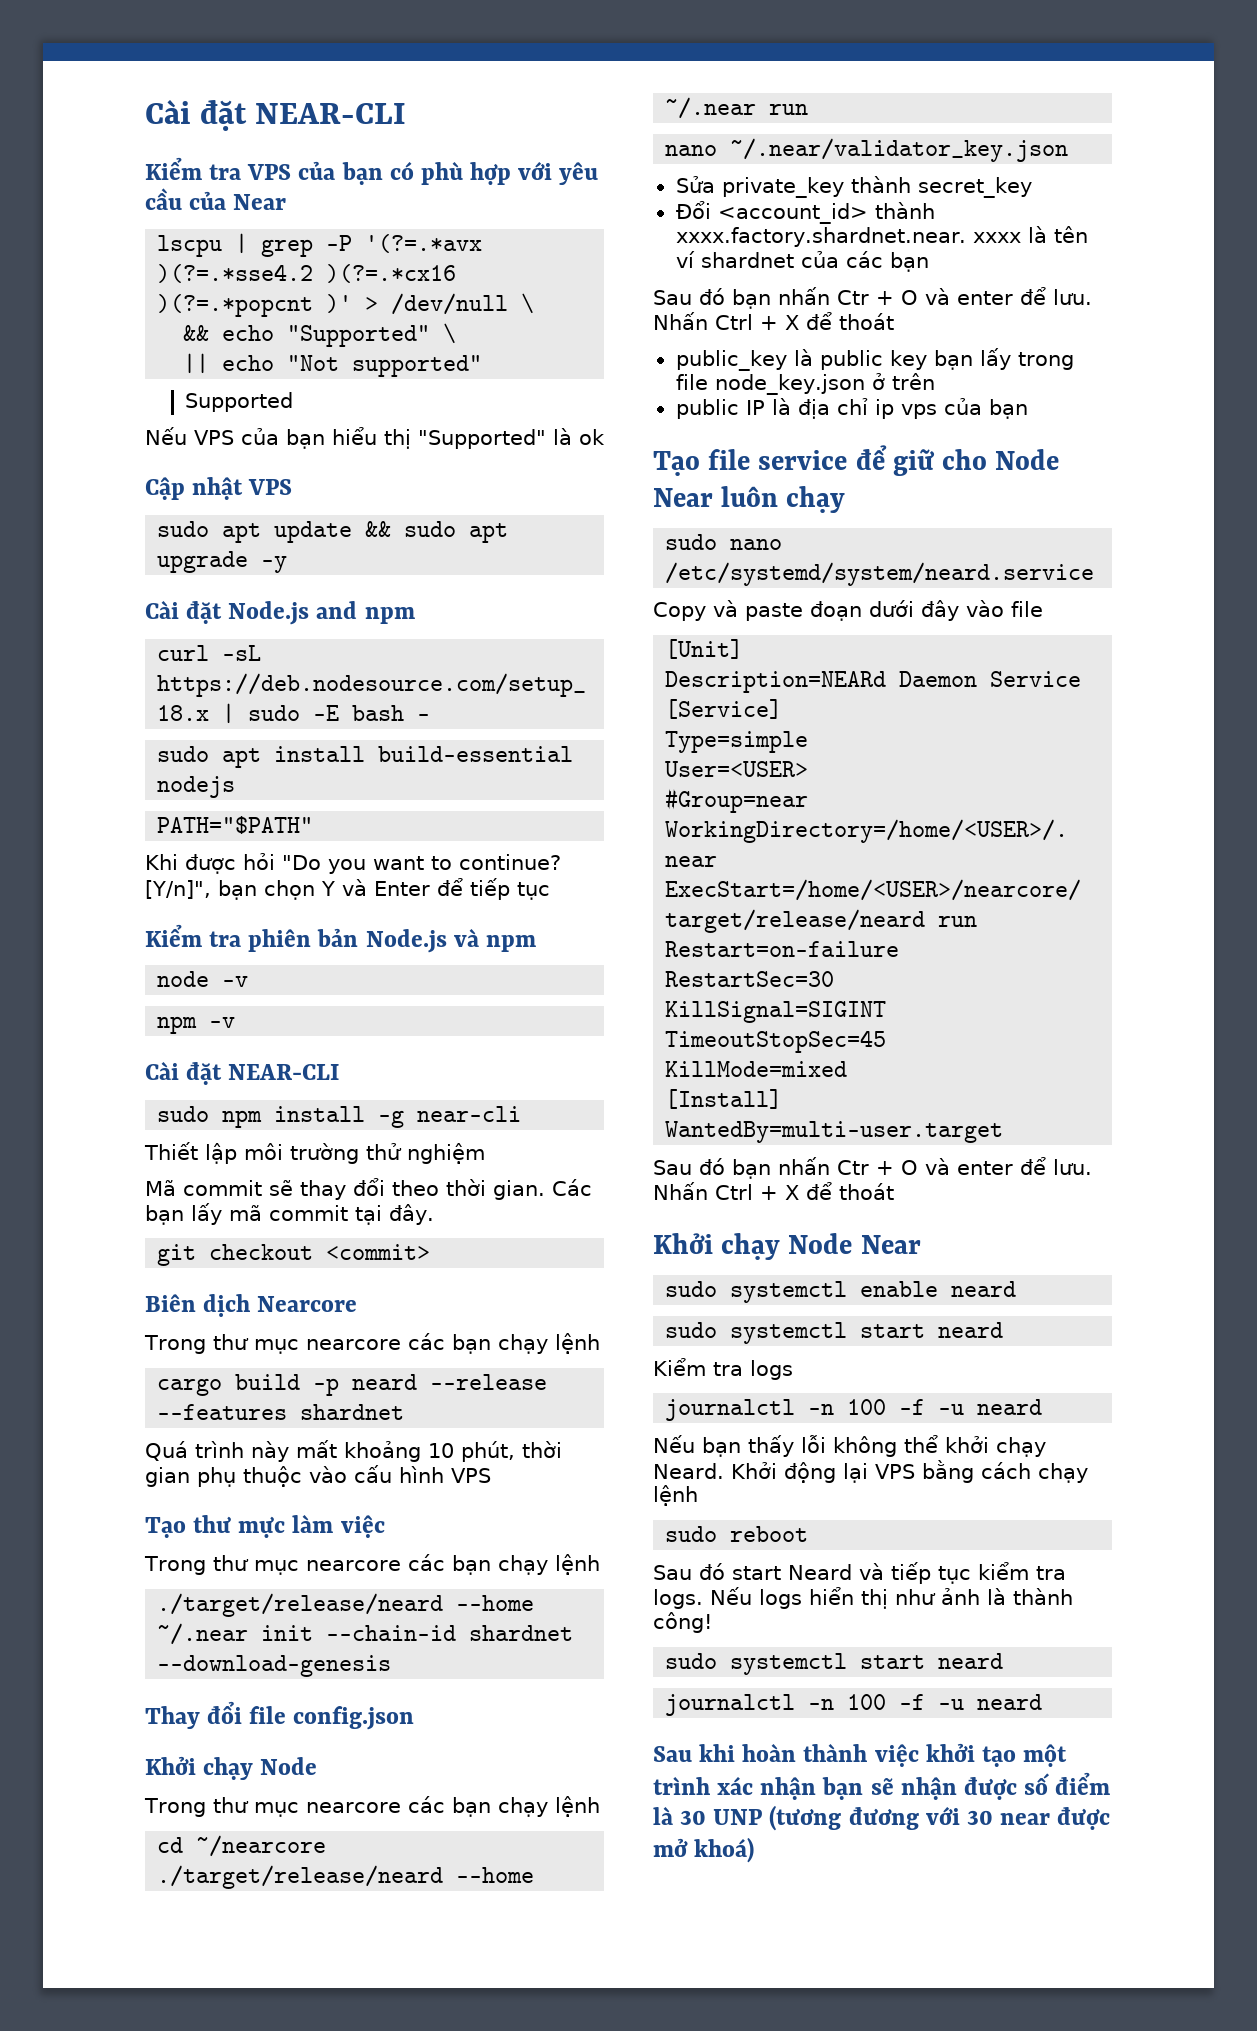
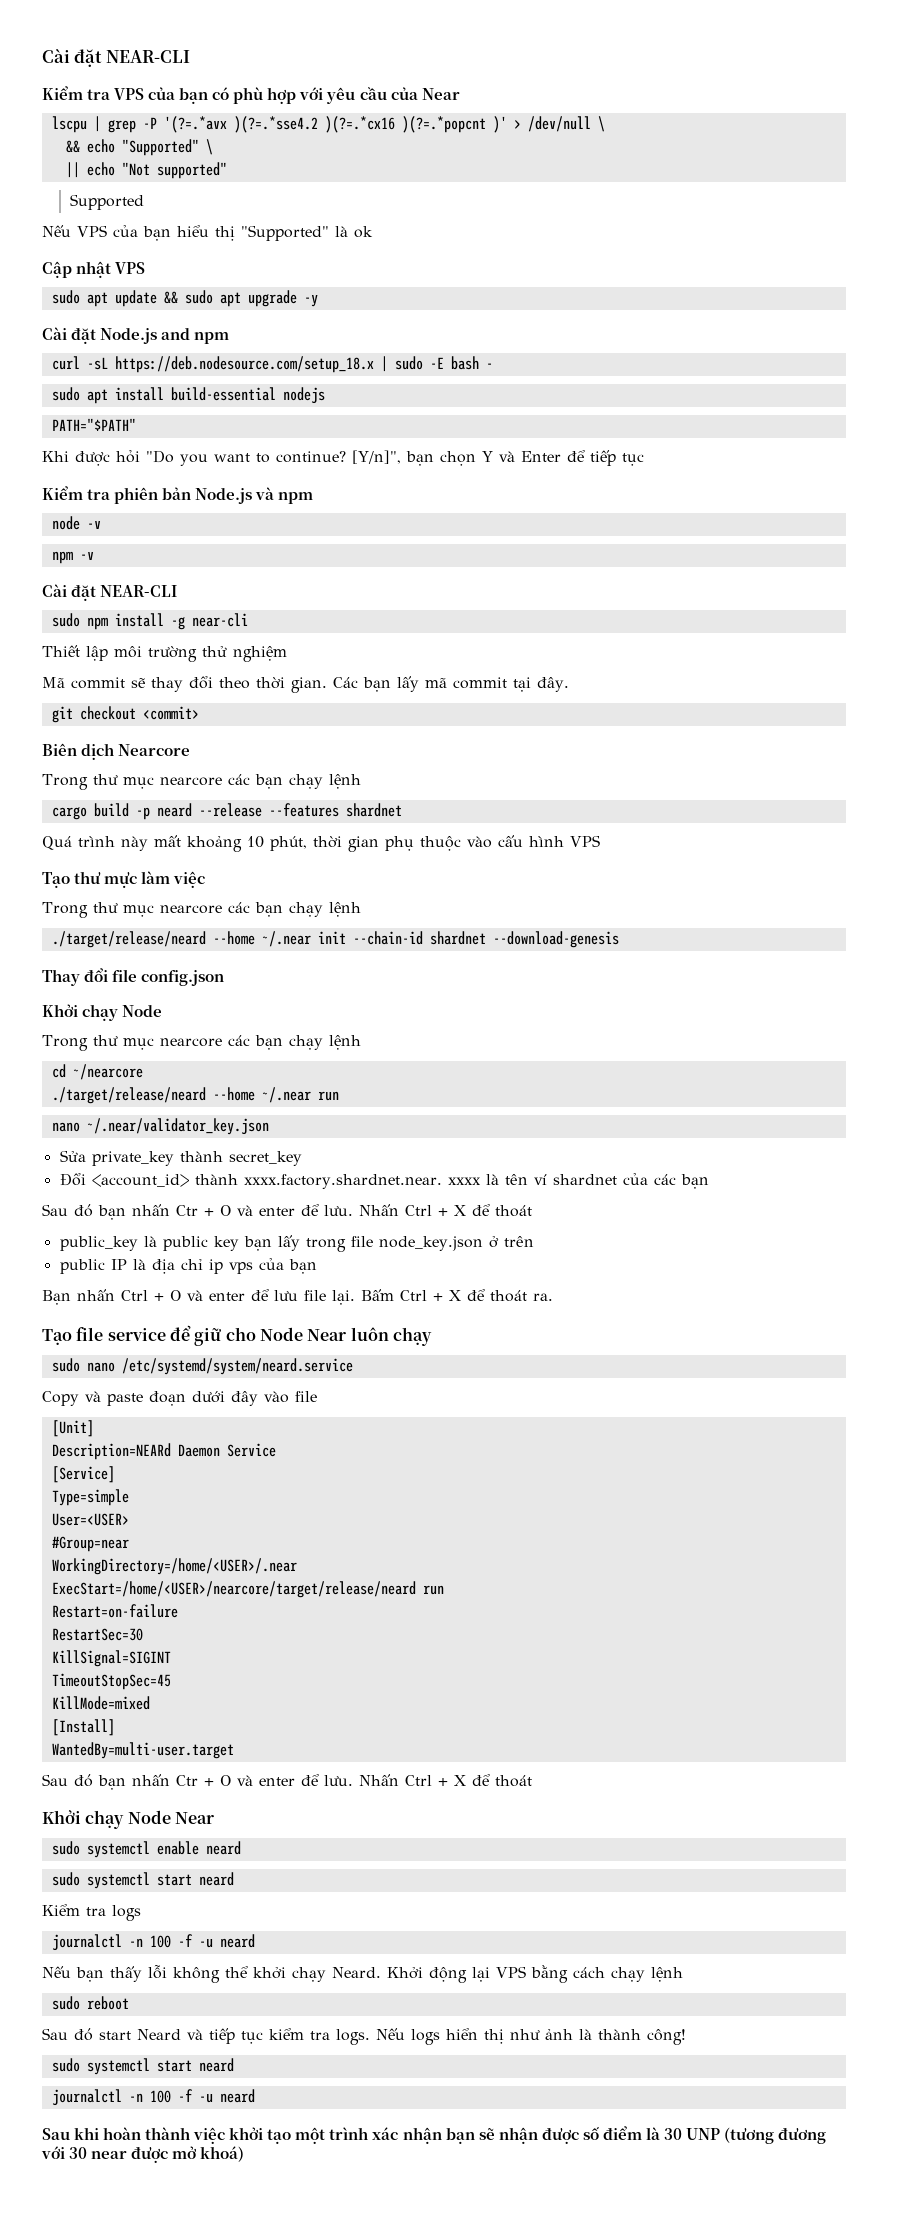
(1028, 409) none -> [42,1289,553,1305] // Bạn nhấn Ctrl + O và enter để lưu file lại. Bấm Ctrl + X để thoát ra.

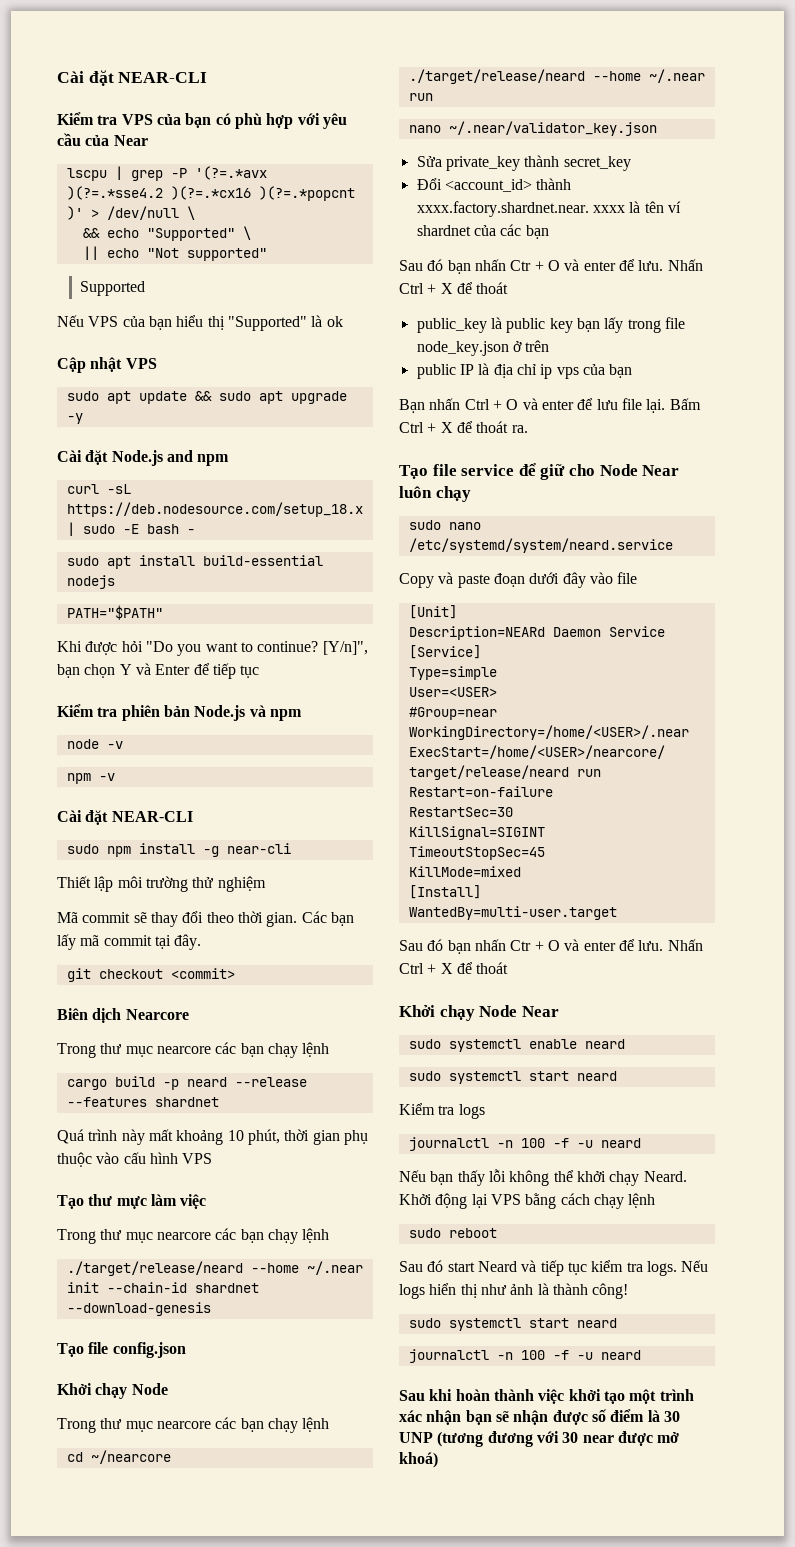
[42,968,109,986] Thay đổi -> [57,1343,84,1357] Tạo

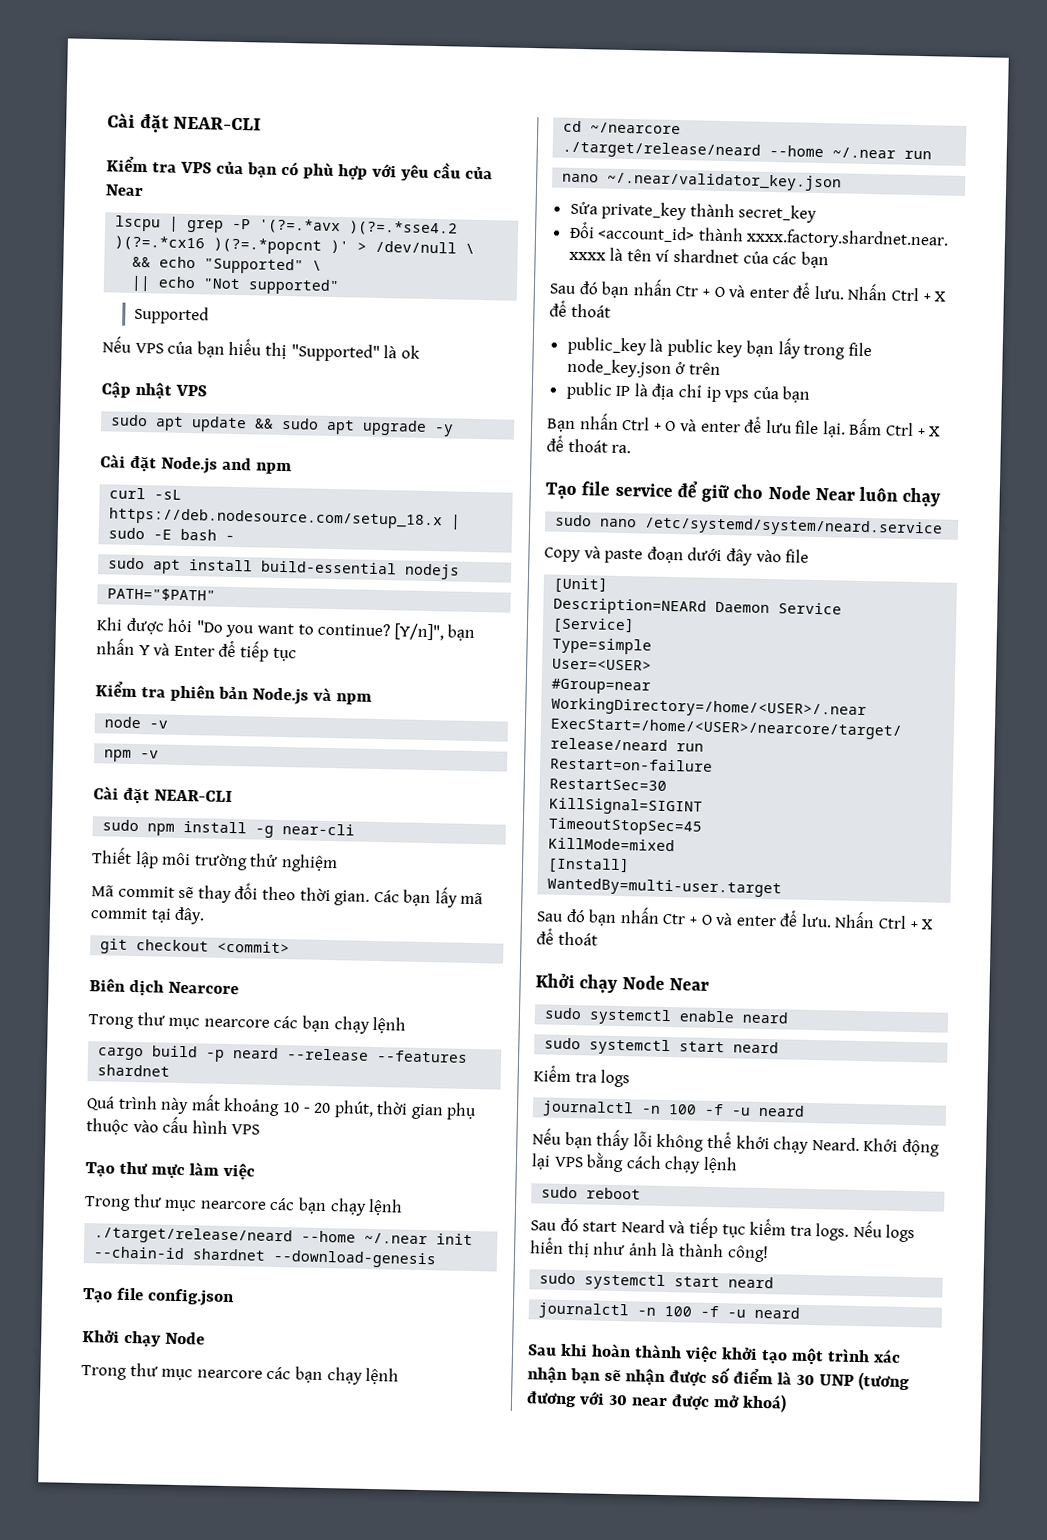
[84,664,116,678] chọn -> [96,638,135,655] nhấn
(244, 1135) none -> [302,1102,332,1114] - 20

